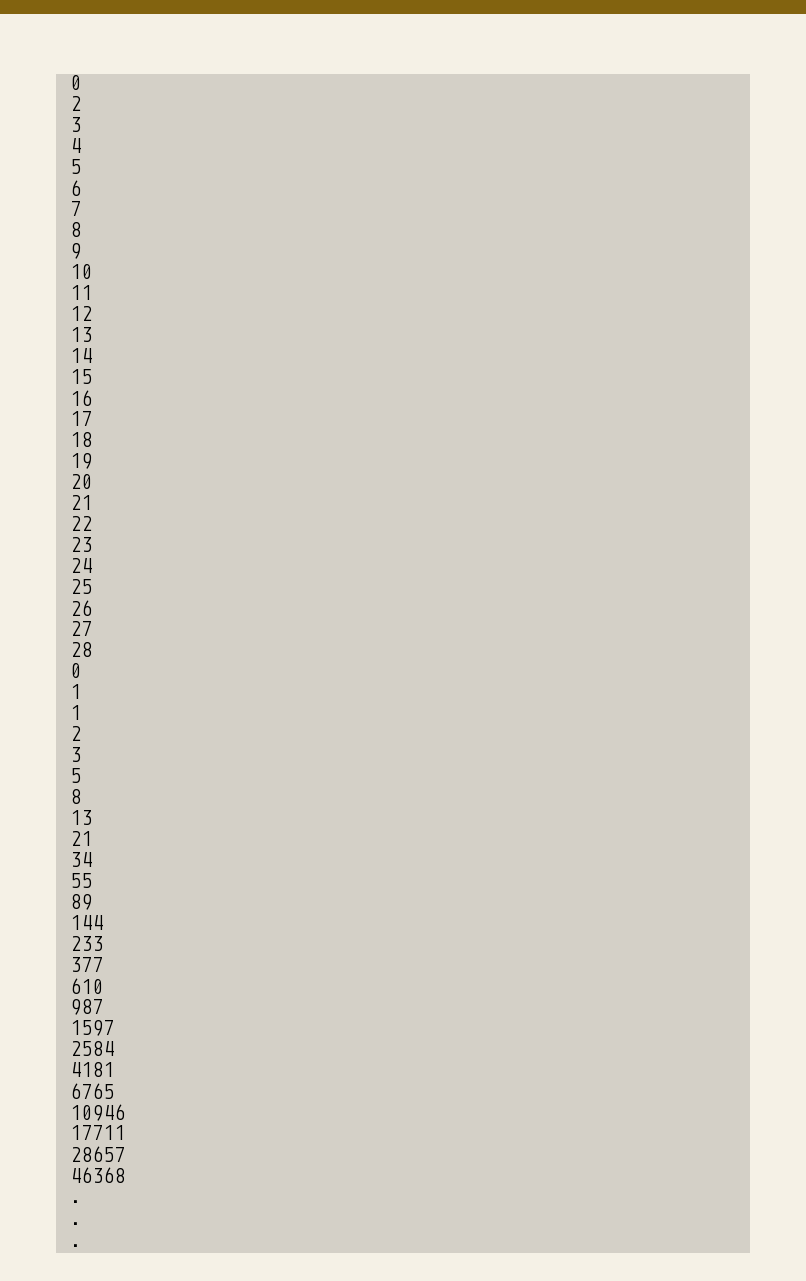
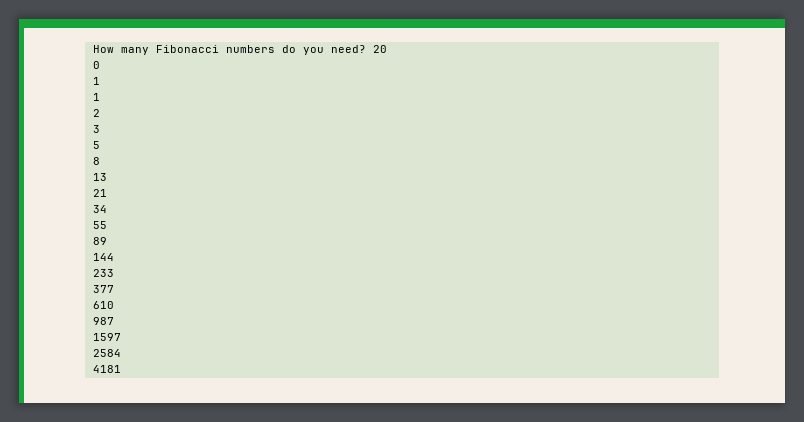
[69,75,81,90] [69,96,81,111] [69,117,81,132] [69,138,81,153] [69,159,81,174] [69,180,81,196] [69,201,81,216] [69,222,81,237] [69,243,81,259] [69,264,92,279] [69,285,92,300] [69,306,92,321] [69,327,92,342] [69,348,92,363] [69,369,92,384] [69,390,92,406] [69,411,92,426] [69,432,92,447] [69,453,92,469] [69,474,92,489] [69,495,92,510] [69,516,92,531] [69,537,92,552] [69,558,92,573] [69,579,92,594] [69,600,92,616] [69,621,92,636] [69,642,92,657] 0 // 2 // 3 // 4 // 5 // 6 // 7 // 8 // 9 // 10 // 11 // 12 // 13 // 14 // 15 // 16 // 17 // 18 // 19 // 20 // 21 // 22 // 23 // 24 // 25 // 26 // 27 // 28 -> [92,45,387,55] How many Fibonacci numbers do you need? 20
[69,1083,114,1099] [69,1104,125,1121] [69,1125,125,1140] [69,1146,125,1162] [69,1167,125,1183] [69,1200,81,1203] [69,1222,81,1225] [69,1244,81,1247] // 6765 // 10946 // 17711 // 28657 // 46368 // . // . // . -> (121, 369) none

